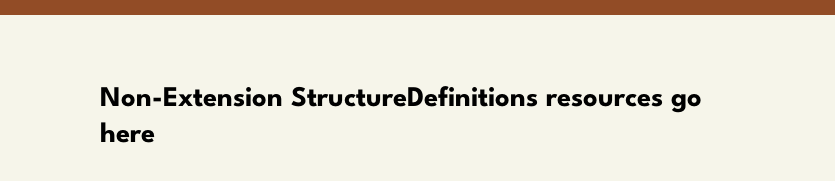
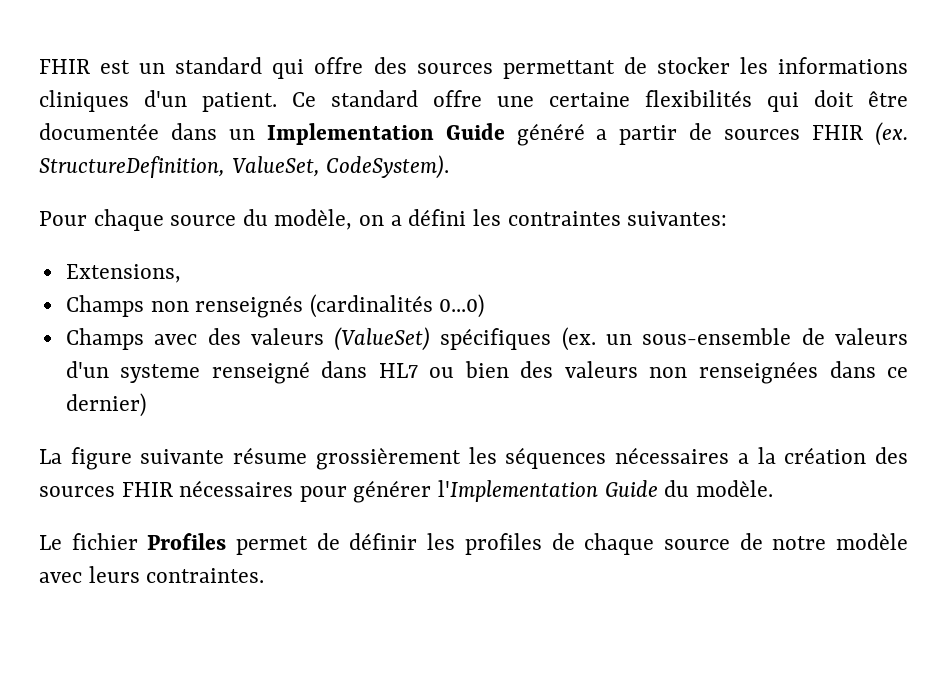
[100,86,702,113] [100,122,155,143] Non-Extension StructureDefinitions resources go here -> [39,57,909,79] [39,90,908,112] [39,122,908,146] [39,155,450,179] [39,209,728,231] [65,264,181,283] [65,294,485,318] [65,327,908,351] [65,361,908,384] [65,393,146,417] [39,447,909,470] [39,480,773,503] [39,533,909,555] [39,566,265,583] FHIR est un standard qui offre des sources permettant de stocker les informations cliniques d'un patient. Ce standard offre une certaine flexibilités qui doit être documentée dans un Implementation Guide généré a partir de sources FHIR (ex. StructureDefinition, ValueSet, CodeSystem). // Pour chaque source du modèle, on a défini les contraintes suivantes: // Extensions, // Champs non renseignés (cardinalités 0...0) // Champs avec des valeurs (ValueSet) spécifiques (ex. un sous-ensemble de valeurs d'un systeme renseigné dans HL7 ou bien des valeurs non renseignées dans ce dernier) // La figure suivante résume grossièrement les séquences nécessaires a la création des sources FHIR nécessaires pour générer l'Implementation Guide du modèle. // Le fichier Profiles permet de définir les profiles de chaque source de notre modèle avec leurs contraintes.

